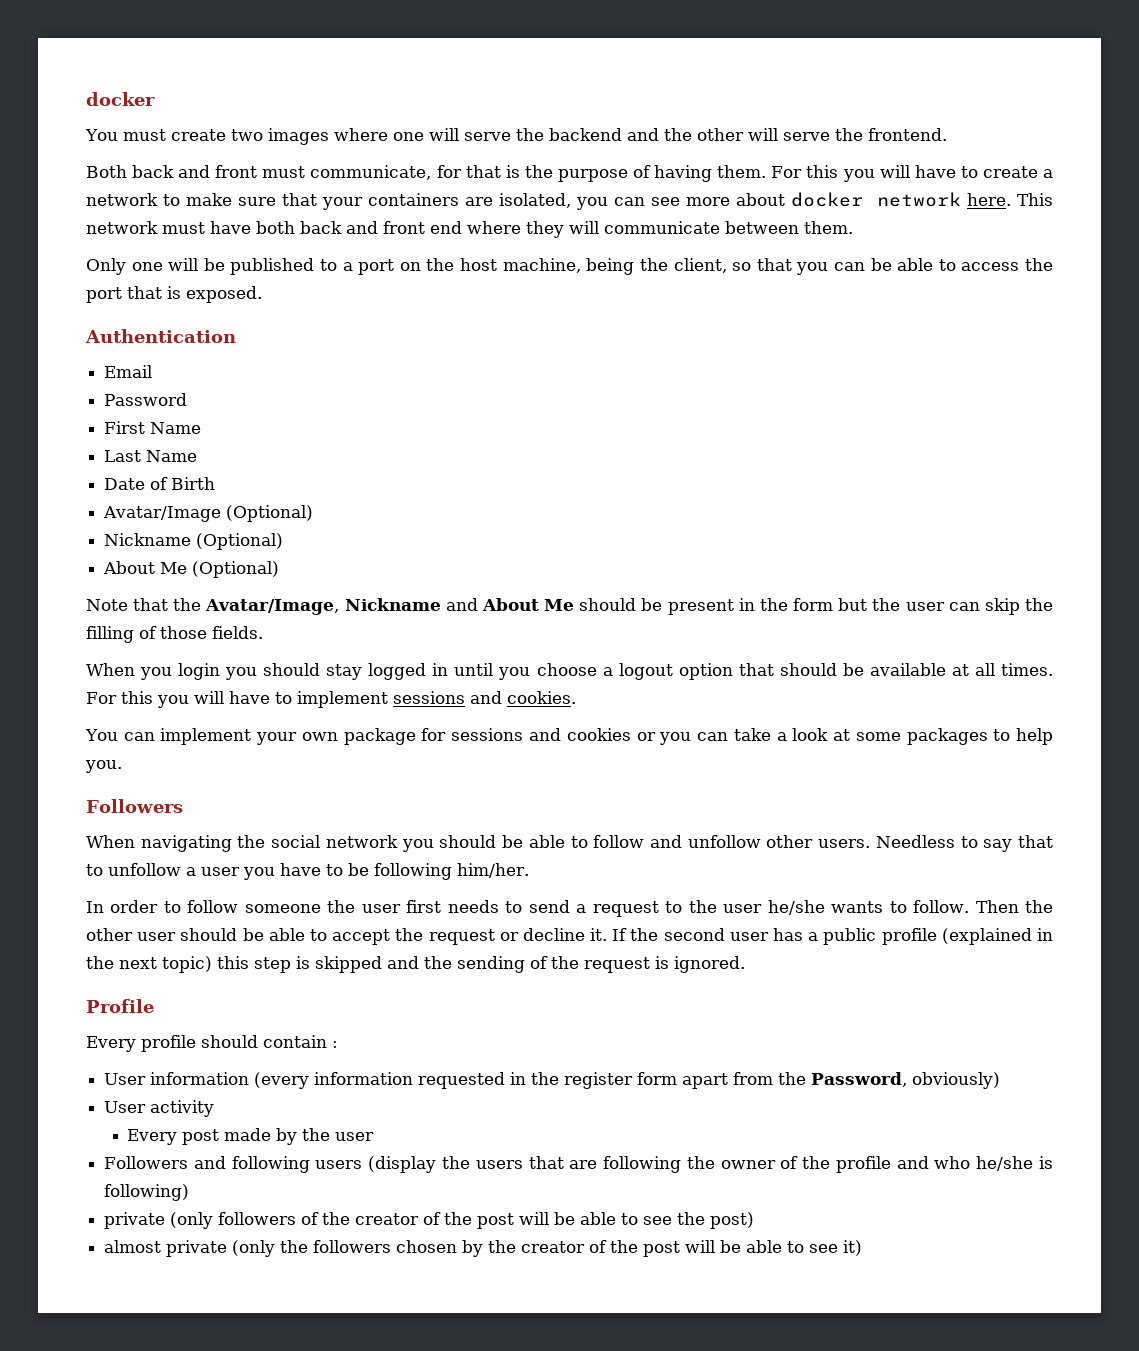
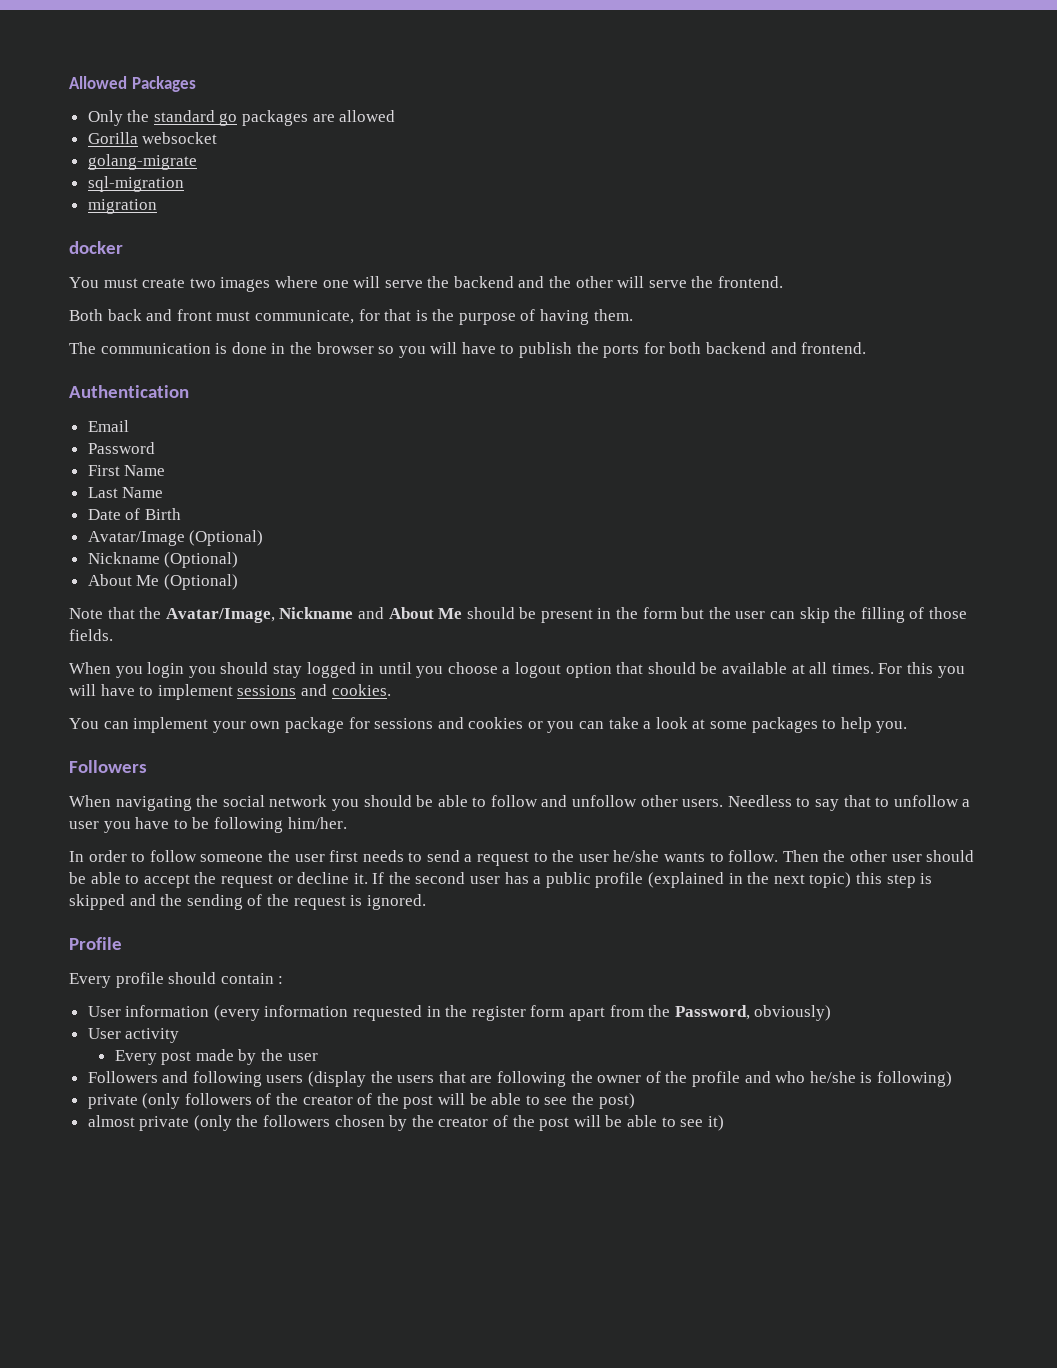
(86, 99) none -> [69,76,196,92] [87,110,396,126] [87,132,218,144] [87,154,197,170] [87,176,184,192] [87,199,157,214] Allowed Packages // Only the standard go packages are allowed // Gorilla websocket // golang-migrate // sql-migration // migration //
[771,165,1053,182] [86,192,1053,210] [86,221,853,238] [86,258,1053,275] [86,286,262,303] For this you will have to create a network to make sure that your containers are isolated, you can see more about docker network here. This network must have both back and front end where they will communicate between them. // Only one will be published to a port on the host machine, being the client, so that you can be able to access the port that is exposed. -> [69,342,867,358] // The communication is done in the browser so you will have to publish the ports for both backend and frontend.

